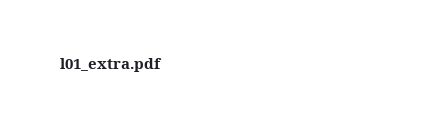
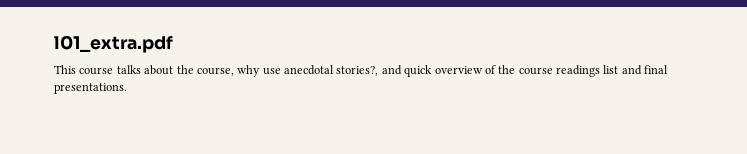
(162, 65) none -> [54,65,669,77] [54,83,127,94] // This course talks about the course, why use anecdotal stories?, and quick overview of the course readings list and final presentations.

